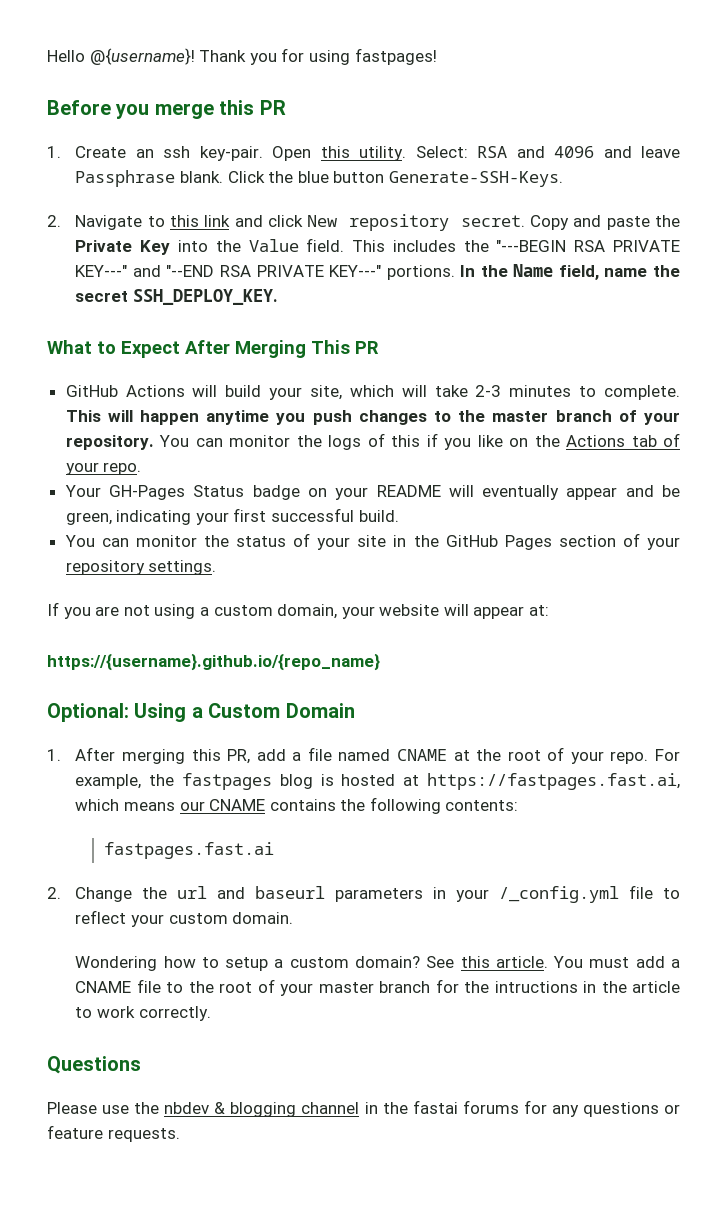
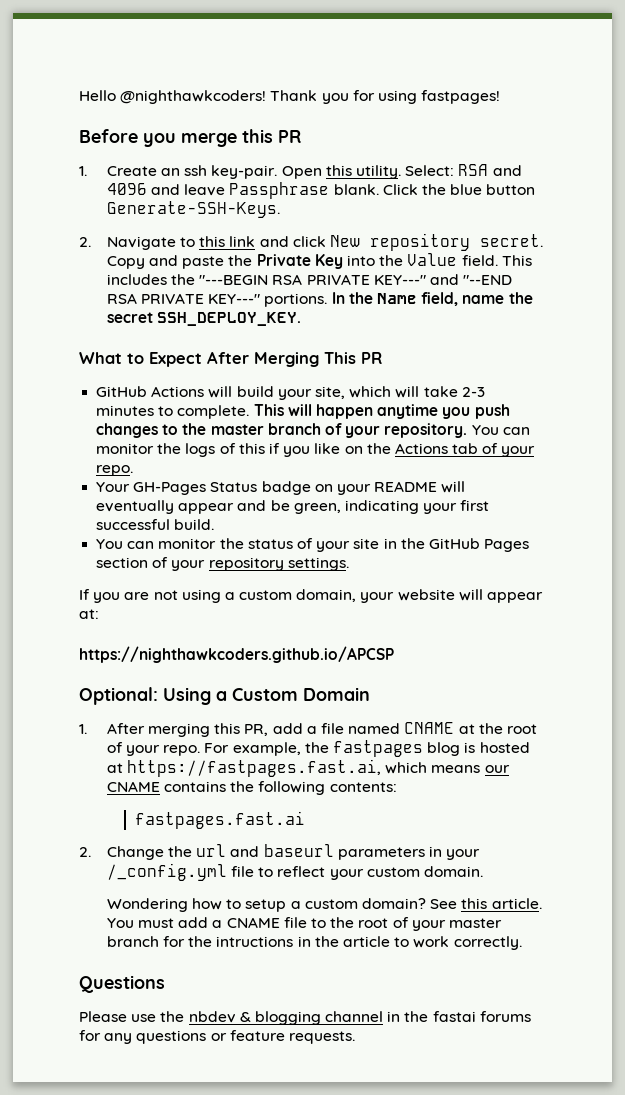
[89,48,195,65] @{username}! -> [120,90,267,104] @nighthawkcoders!
[47,653,380,671] https://{username}.github.io/{repo_name} -> [79,646,394,663] https://nighthawkcoders.github.io/APCSP

